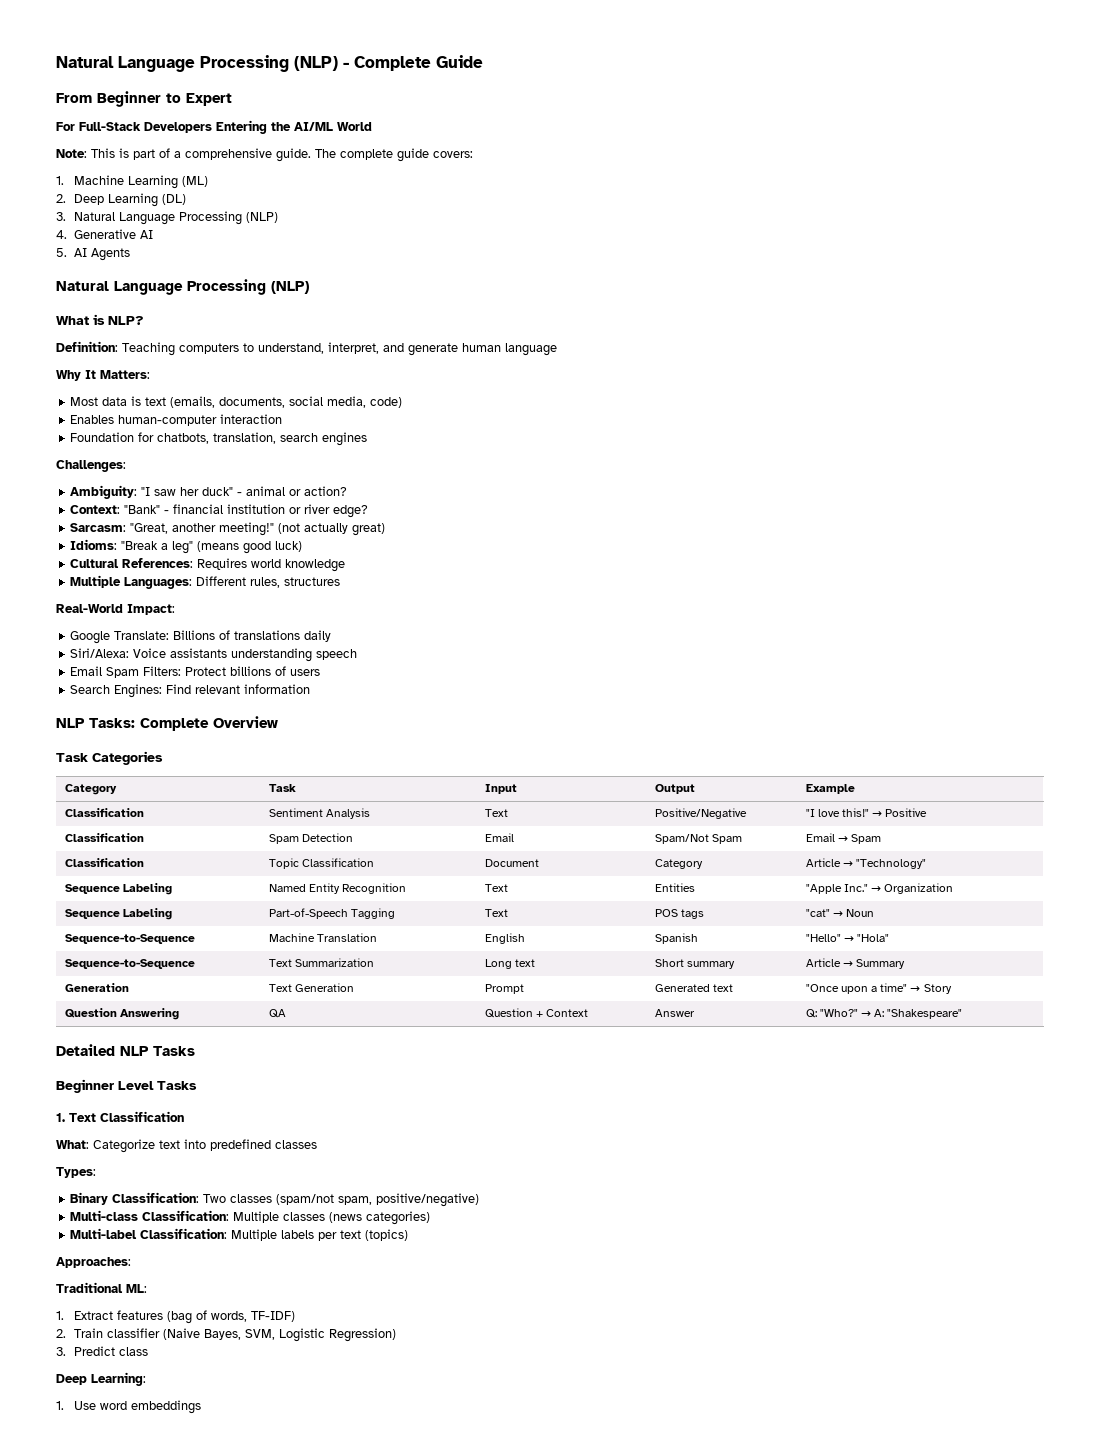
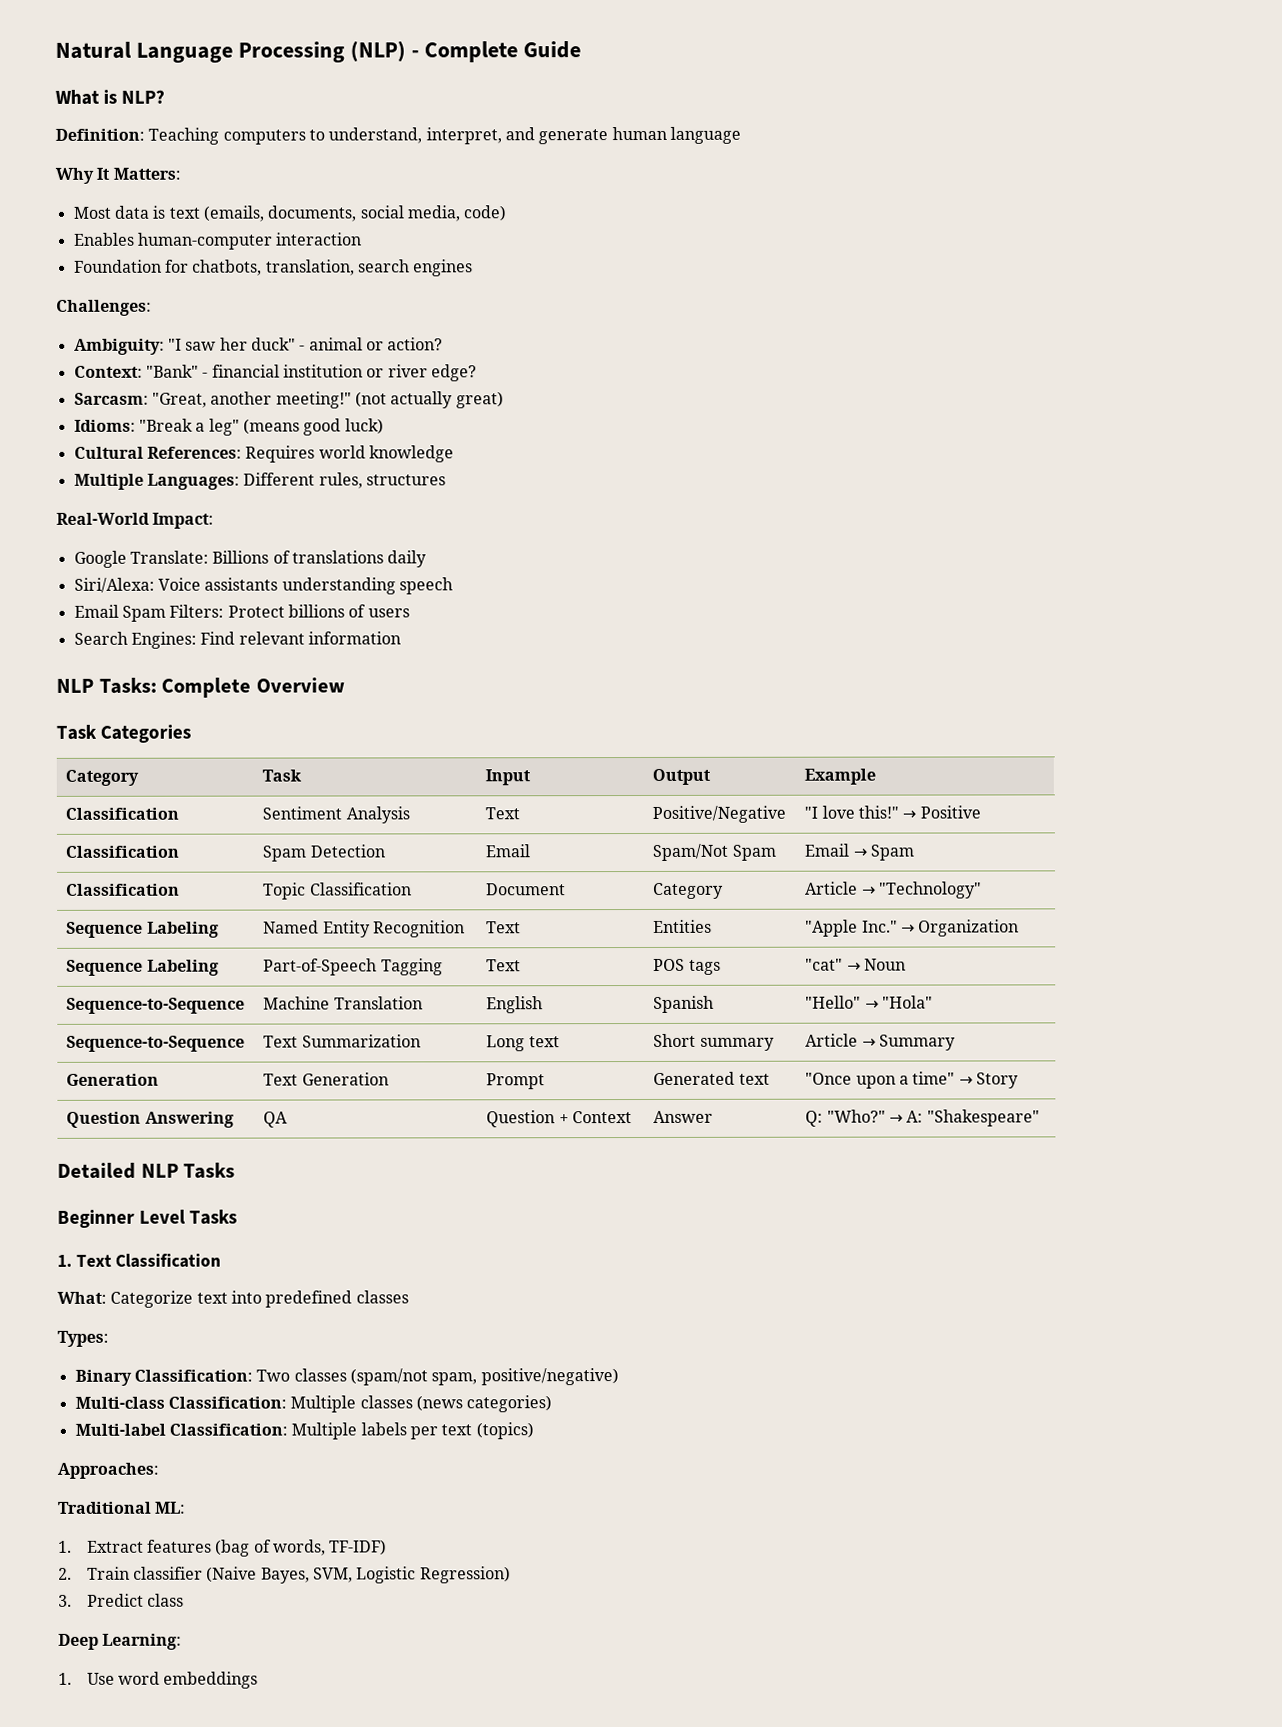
[56,91,232,107] [56,120,372,134] [56,148,473,162] [56,175,209,189] [56,193,187,207] [56,211,279,225] [56,229,154,239] [56,248,131,261] [56,279,309,295] // From Beginner to Expert // For Full-Stack Developers Entering the AI/ML World // Note: This is part of a comprehensive guide. The complete guide covers: // 1. Machine Learning (ML) // 2. Deep Learning (DL) // 3. Natural Language Processing (NLP) // 4. Generative AI // 5. AI Agents // Natural Language Processing (NLP) -> (581, 50) none

